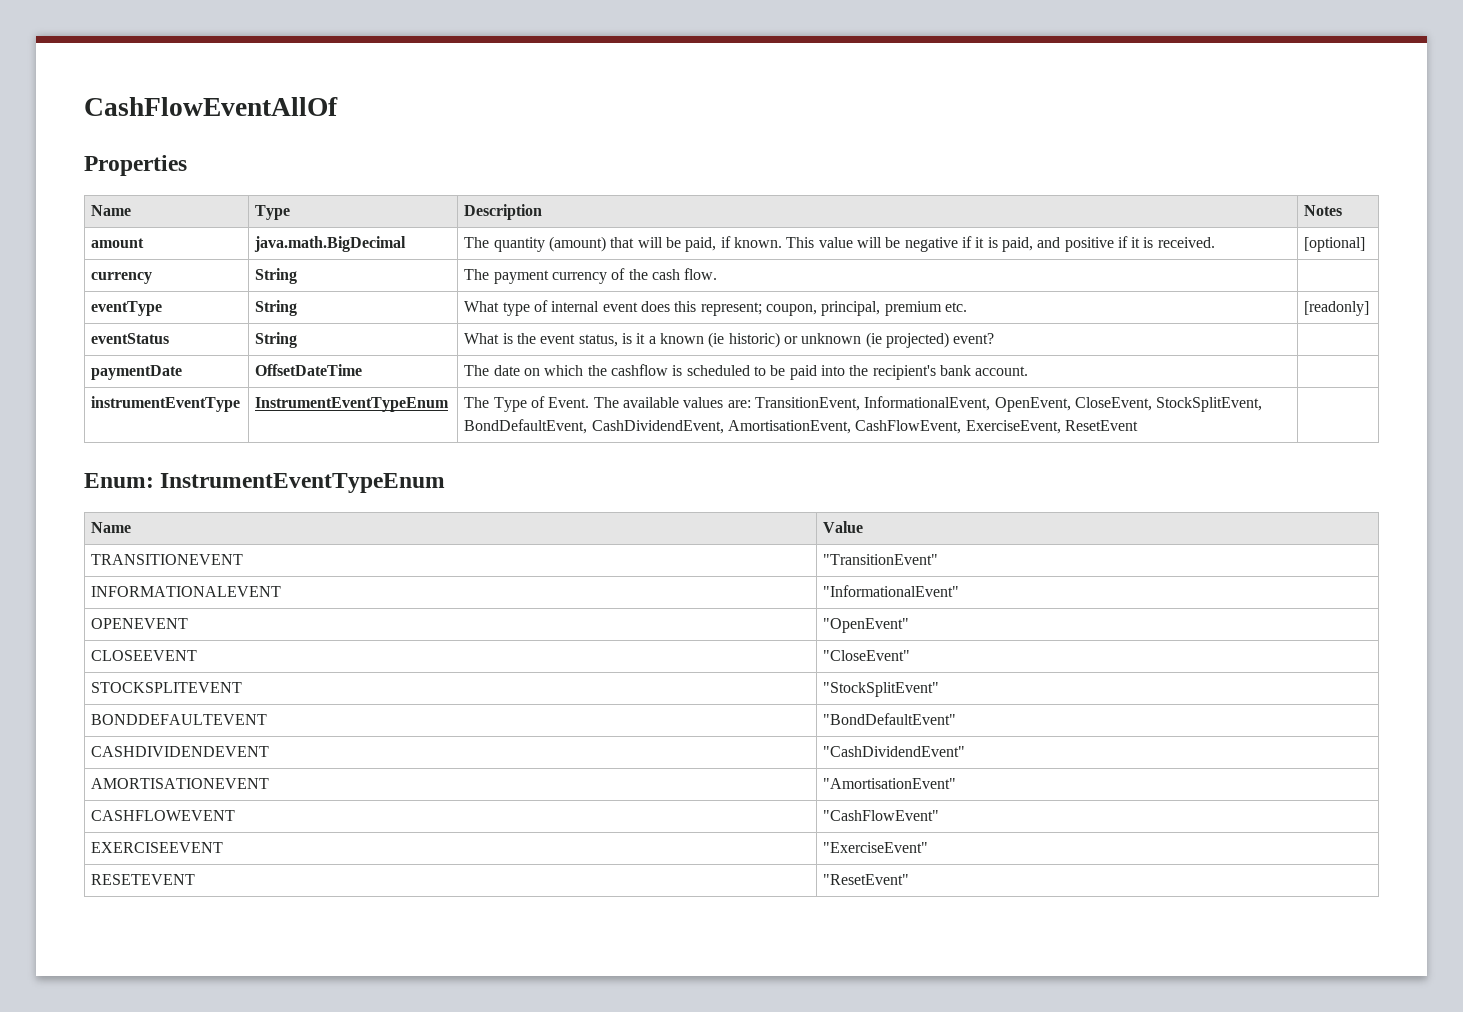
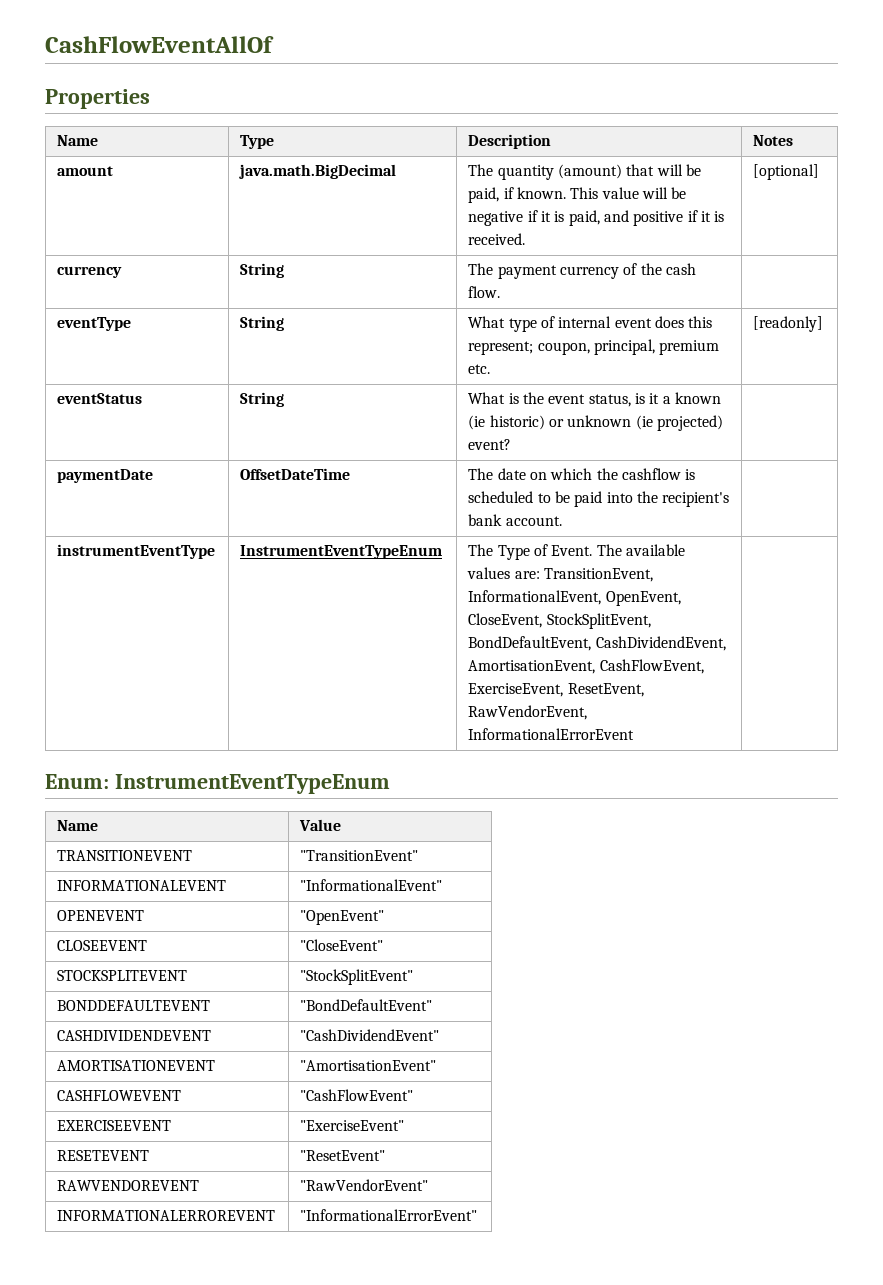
[1065,420,1139,431] ResetEvent -> [567,683,644,697] [468,705,588,720] [468,728,635,740] ResetEvent, RawVendorEvent, InformationalErrorEvent
(910, 879) none -> [57,1180,200,1191] [300,1179,429,1191] [57,1210,276,1221] [300,1209,478,1221] // RAWVENDOREVENT | "RawVendorEvent" // INFORMATIONALERROREVENT | "InformationalErrorEvent"

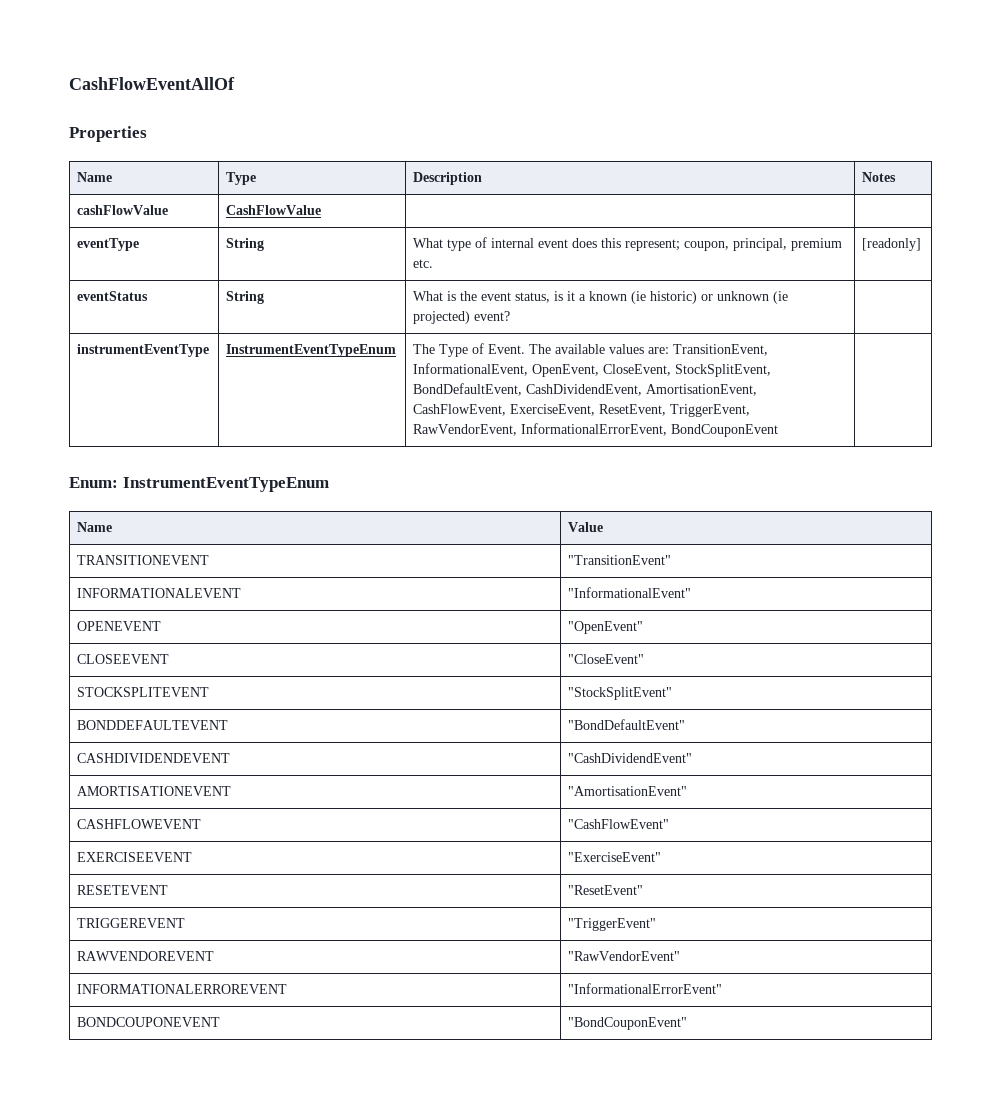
[57,166,114,176] [239,164,397,179] [468,164,702,180] [468,187,687,203] [468,210,725,226] [468,233,526,245] [753,164,820,180] [57,266,123,278] [240,263,285,278] [468,263,697,279] [468,286,501,298] amount | java.math.BigDecimal | The quantity (amount) that will be paid, if known. This value will be negative if it is paid, and positive if it is received. | [optional] // currency | String | The payment currency of the cash flow. -> [77,205,169,215] [226,205,322,215] cashFlowValue | CashFlowValue |
[57,469,154,483] [240,468,351,480] [468,468,696,480] [468,491,730,507] [468,514,562,526] // paymentDate | OffsetDateTime | The date on which the cashflow is scheduled to be paid into the recipient's bank account. | -> (511, 316) none
[468,705,588,720] [468,728,635,740] RawVendorEvent, InformationalErrorEvent -> [670,404,751,417] [413,423,779,437] TriggerEvent, RawVendorEvent, InformationalErrorEvent, BondCouponEvent
(386, 1155) none -> [77,918,186,928] [568,918,657,931] // TRIGGEREVENT | "TriggerEvent"
(478, 1215) none -> [77,1017,221,1027] [568,1017,688,1030] // BONDCOUPONEVENT | "BondCouponEvent"

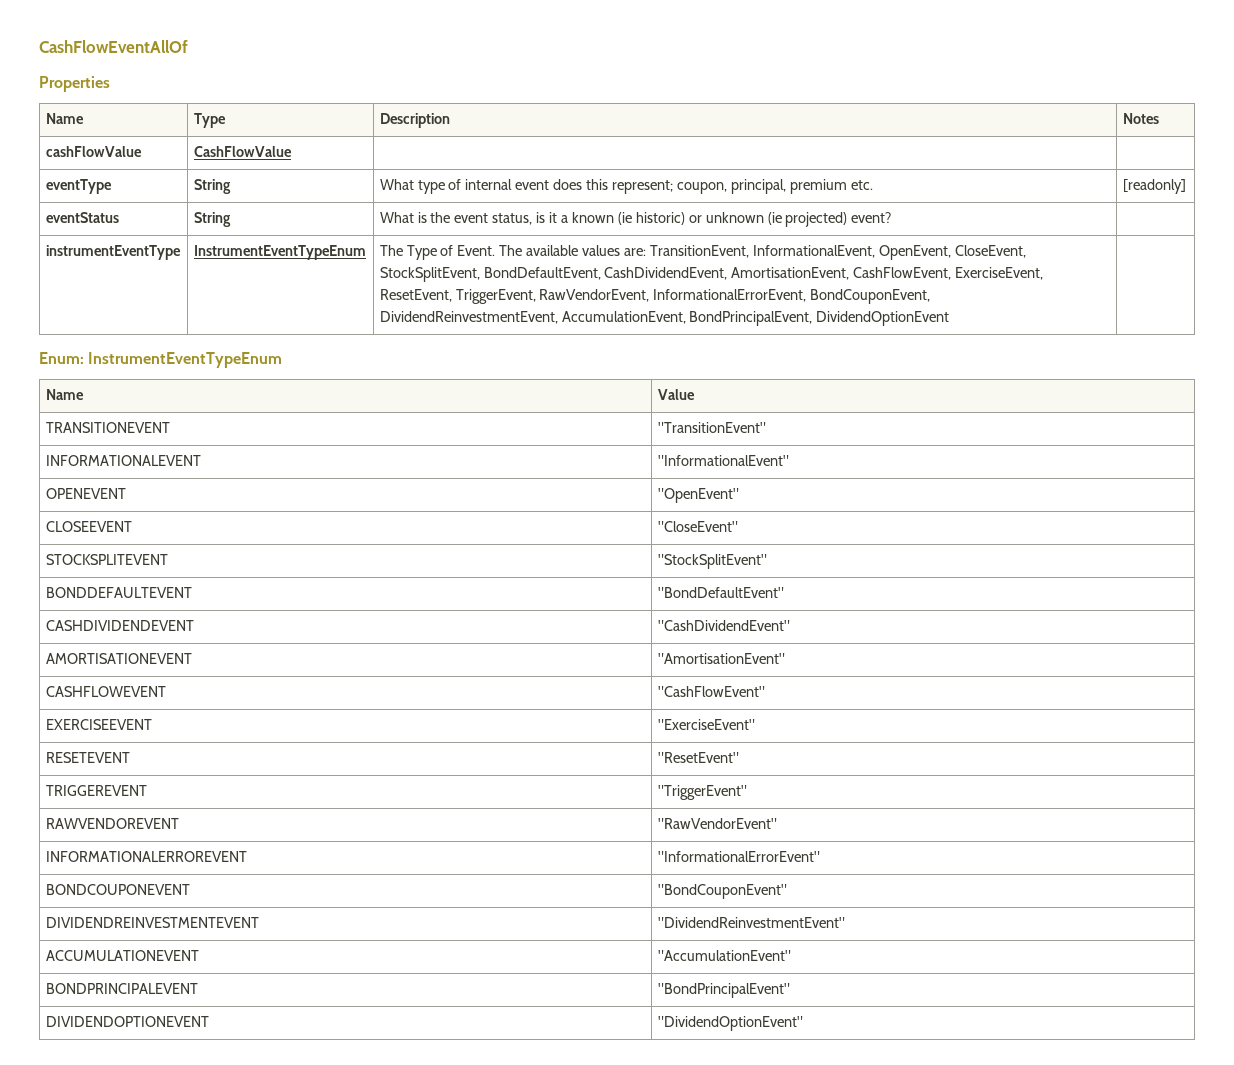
[671,424,779,437] BondCouponEvent -> [810,289,931,304] [379,311,950,326] BondCouponEvent, DividendReinvestmentEvent, AccumulationEvent, BondPrincipalEvent, DividendOptionEvent
(688, 1023) none -> [45,917,259,928] [657,917,845,928] [45,950,199,961] [657,950,791,961] [45,983,198,994] [657,983,790,998] [45,1016,209,1027] [657,1016,803,1031] // DIVIDENDREINVESTMENTEVENT | "DividendReinvestmentEvent" // ACCUMULATIONEVENT | "AccumulationEvent" // BONDPRINCIPALEVENT | "BondPrincipalEvent" // DIVIDENDOPTIONEVENT | "DividendOptionEvent"

